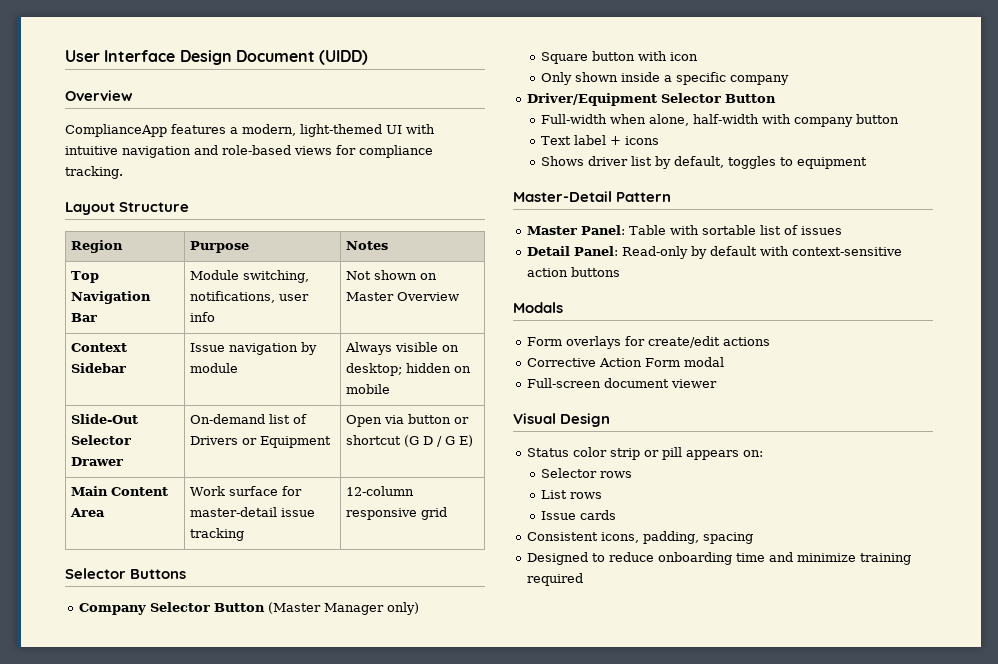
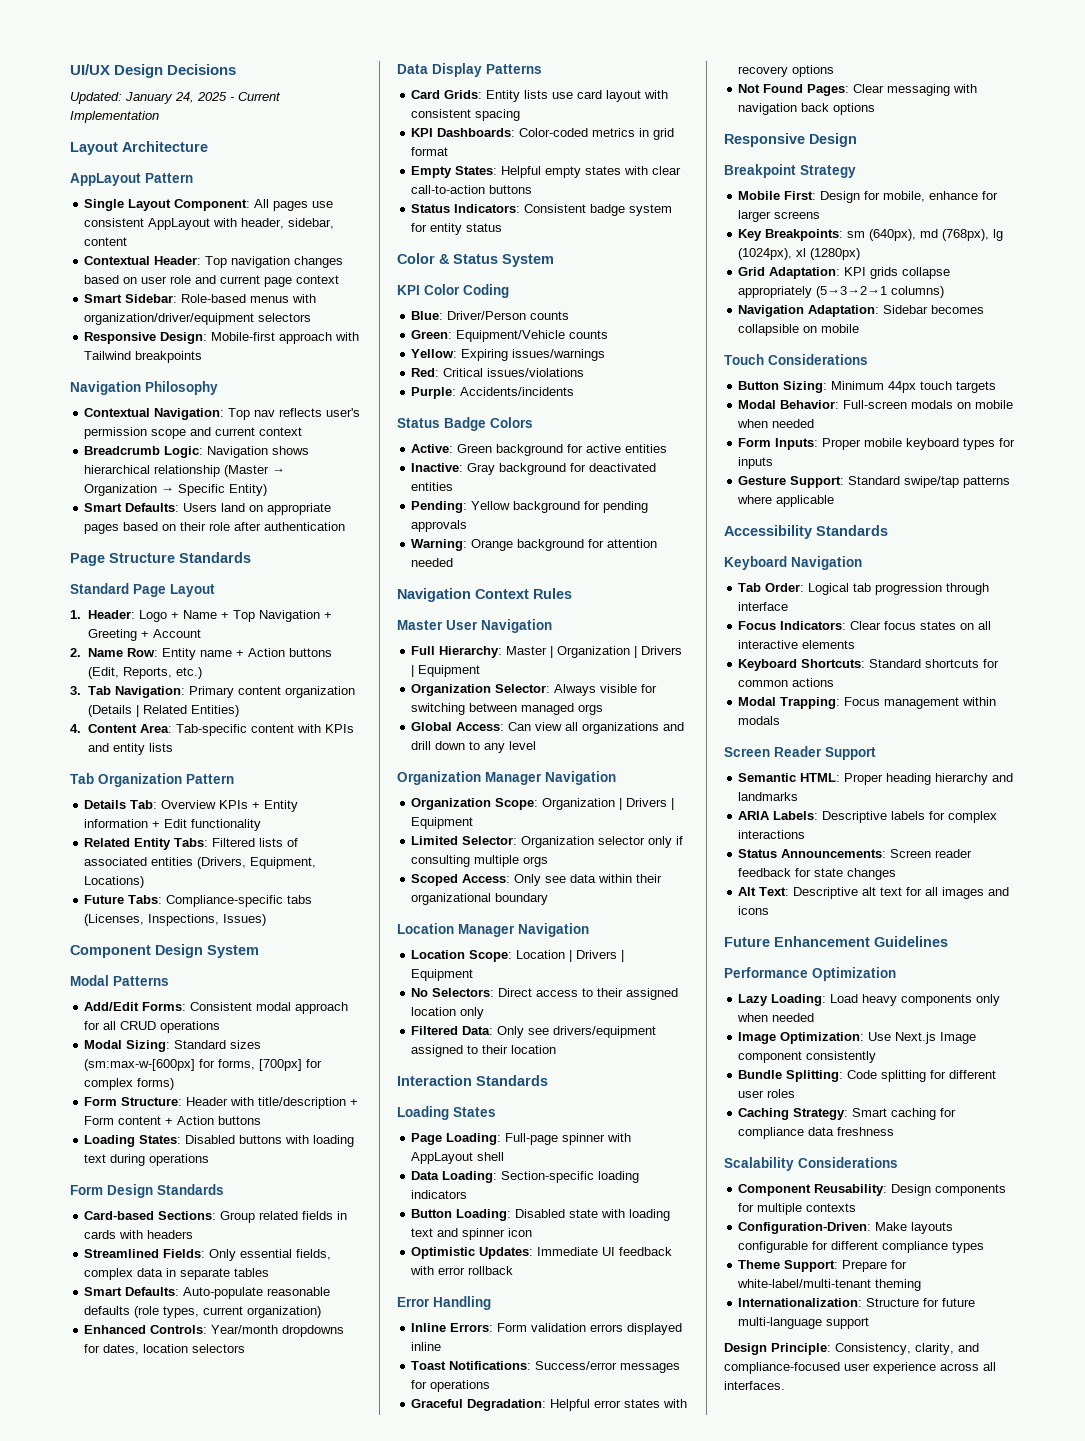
[65,50,369,65] [65,90,133,101] [65,124,435,137] [65,145,433,158] [65,166,123,179] [65,202,190,215] [70,240,123,253] [189,241,249,253] [345,241,388,250] [70,271,99,283] [70,291,151,304] [70,313,97,322] [189,270,309,283] [189,291,309,303] [189,312,215,322] [345,270,437,280] [345,292,459,301] [70,343,127,352] [70,363,126,373] [189,342,317,355] [189,363,238,373] [344,342,459,355] [345,363,471,376] [345,384,390,394] [70,414,138,424] [70,435,131,445] [70,457,123,466] [189,414,307,424] [189,436,331,448] [345,414,469,427] [345,435,473,447] [70,486,168,496] [69,508,105,517] [189,486,302,496] [189,507,315,517] [189,528,244,541] [345,486,414,496] [345,507,447,520] [65,568,187,579] [78,602,419,615] [541,51,699,64] [541,72,790,85] [526,93,776,106] [541,114,900,127] [541,135,660,145] [541,156,868,169] [513,191,672,202] [526,225,842,235] [526,246,902,259] [526,267,620,277] [513,302,563,313] [526,336,770,349] [526,357,724,367] [526,378,717,388] [513,413,611,427] [526,447,763,460] [541,468,633,478] [541,490,603,499] [541,510,617,520] [526,531,753,544] [526,552,911,565] [526,573,583,586] User Interface Design Document (UIDD) // Overview // ComplianceApp features a modern, light-themed UI with intuitive navigation and role-based views for compliance tracking. // Layout Structure // Region | Purpose | Notes // Top Navigation Bar | Module switching, notifications, user info | Not shown on Master Overview // Context Sidebar | Issue navigation by module | Always visible on desktop; hidden on mobile // Slide-Out Selector Drawer | On-demand list of Drivers or Equipment | Open via button or shortcut (G D / G E) // Main Content Area | Work surface for master-detail issue tracking | 12-column responsive grid // Selector Buttons // Company Selector Button (Master Manager only) // Square button with icon // Only shown inside a specific company // Driver/Equipment Selector Button // Full-width when alone, half-width with company button // Text label + icons // Shows driver list by default, toggles to equipment // Master-Detail Pattern // Master Panel: Table with sortable list of issues // Detail Panel: Read-only by default with context-sensitive action buttons // Modals // Form overlays for create/edit actions // Corrective Action Form modal // Full-screen document viewer // Visual Design // Status color strip or pill appears on: // Selector rows // List rows // Issue cards // Consistent icons, padding, spacing // Designed to reduce onboarding time and minimize training required -> [70,64,237,78] [70,92,281,104] [70,111,159,123] [70,141,208,155] [70,173,193,186] [84,199,334,211] [84,218,335,230] [84,237,128,246] [84,256,344,268] [84,275,340,287] [84,294,317,303] [84,313,312,325] [84,332,360,344] [84,351,203,363] [70,381,218,395] [84,408,361,420] [84,427,303,439] [84,446,310,458] [84,465,286,477] [84,484,268,496] [84,503,332,515] [84,522,346,534] [70,552,251,566] [70,583,215,597] [70,610,332,622] [87,629,201,641] [70,648,332,660] [87,667,202,679] [70,686,355,698] [87,705,239,717] [70,724,354,736] [87,743,173,755] [70,773,234,787] [84,800,299,812] [84,819,262,831] [84,838,299,850] [84,857,317,869] [84,876,145,888] [84,895,313,907] [84,914,267,926] [70,944,259,958] [70,975,169,986] [84,1002,349,1014] [84,1021,221,1033] [84,1040,262,1052] [84,1059,323,1071] [84,1078,175,1090] [84,1097,359,1109] [84,1116,262,1125] [84,1135,355,1147] [84,1154,210,1166] [70,1184,224,1198] [84,1211,348,1223] [84,1230,194,1239] [84,1249,332,1261] [84,1268,270,1280] [84,1287,331,1299] [84,1306,322,1318] [84,1325,345,1337] [84,1344,246,1355] [397,63,542,77] [411,90,669,102] [411,109,521,121] [411,128,675,140] [411,147,449,156] [411,166,682,178] [411,185,533,194] [411,204,673,216] [411,223,503,235] [397,253,554,267] [397,284,509,298] [411,311,570,320] [411,330,609,342] [411,349,606,361] [411,368,585,377] [411,387,575,399] [397,417,533,431] [411,444,668,456] [411,463,657,475] [411,482,454,491] [411,501,649,513] [411,520,468,532] [411,539,658,551] [411,558,454,567] [397,588,572,602] [397,619,552,633] [411,646,683,658] [411,665,481,677] [411,684,658,696] [411,703,604,715] [411,722,685,734] [411,741,537,753] [397,771,616,785] [411,798,675,810] [411,817,474,829] [411,836,684,848] [411,855,549,867] [411,874,663,886] [411,893,549,905] [397,923,589,937] [411,950,625,962] [411,969,474,981] [411,988,679,1000] [411,1007,485,1019] [411,1026,657,1038] [411,1045,557,1057] [397,1075,548,1086] [397,1106,496,1120] [411,1133,632,1145] [411,1152,505,1164] [411,1171,640,1183] [411,1190,468,1199] [411,1209,671,1221] [411,1228,533,1240] [411,1247,673,1259] [410,1266,514,1275] [397,1296,491,1310] [411,1323,683,1335] [411,1342,442,1351] [411,1361,681,1373] [411,1380,491,1392] [411,1399,688,1411] [738,65,835,77] [738,84,978,96] [738,103,876,115] [724,133,857,147] [724,164,856,178] [738,191,999,203] [738,210,821,222] [738,229,1004,241] [738,248,861,260] [738,267,951,279] [738,286,945,298] [738,305,985,317] [738,324,860,336] [724,354,868,365] [738,381,997,393] [738,400,1014,409] [737,419,815,428] [738,438,1016,450] [738,457,774,469] [738,476,1011,488] [737,495,835,507] [724,525,888,539] [724,556,862,570] [738,583,990,595] [738,602,789,611] [738,621,992,630] [738,640,856,649] [738,659,1000,671] [738,678,835,687] [738,697,997,709] [738,716,781,725] [724,746,876,760] [738,773,1014,785] [738,792,799,801] [738,811,998,823] [738,830,806,839] [738,849,973,858] [738,868,897,880] [738,887,1010,899] [738,906,770,915] [724,936,948,947] [724,967,896,981] [738,994,1001,1006] [737,1013,815,1022] [738,1032,977,1044] [738,1051,877,1063] [738,1070,997,1082] [738,1089,796,1098] [738,1108,957,1120] [738,1127,895,1139] [724,1157,898,1171] [738,1184,1007,1196] [738,1203,857,1215] [738,1222,954,1234] [738,1241,985,1253] [738,1260,908,1272] [737,1279,922,1291] [738,1298,976,1307] [738,1317,870,1329] [724,1343,979,1355] [724,1362,996,1374] [724,1381,785,1390] UI/UX Design Decisions // Updated: January 24, 2025 - Current Implementation // Layout Architecture // AppLayout Pattern // Single Layout Component: All pages use consistent AppLayout with header, sidebar, content // Contextual Header: Top navigation changes based on user role and current page context // Smart Sidebar: Role-based menus with organization/driver/equipment selectors // Responsive Design: Mobile-first approach with Tailwind breakpoints // Navigation Philosophy // Contextual Navigation: Top nav reflects user's permission scope and current context // Breadcrumb Logic: Navigation shows hierarchical relationship (Master → Organization → Specific Entity) // Smart Defaults: Users land on appropriate pages based on their role after authentication // Page Structure Standards // Standard Page Layout // 1. Header: Logo + Name + Top Navigation + Greeting + Account // 2. Name Row: Entity name + Action buttons (Edit, Reports, etc.) // 3. Tab Navigation: Primary content organization (Details | Related Entities) // 4. Content Area: Tab-specific content with KPIs and entity lists // Tab Organization Pattern // Details Tab: Overview KPIs + Entity information + Edit functionality // Related Entity Tabs: Filtered lists of associated entities (Drivers, Equipment, Locations) // Future Tabs: Compliance-specific tabs (Licenses, Inspections, Issues) // Component Design System // Modal Patterns // Add/Edit Forms: Consistent modal approach for all CRUD operations // Modal Sizing: Standard sizes (sm:max-w-[600px] for forms, [700px] for complex forms) // Form Structure: Header with title/description + Form content + Action buttons // Loading States: Disabled buttons with loading text during operations // Form Design Standards // Card-based Sections: Group related fields in cards with headers // Streamlined Fields: Only essential fields, complex data in separate tables // Smart Defaults: Auto-populate reasonable defaults (role types, current organization) // Enhanced Controls: Year/month dropdowns for dates, location selectors // Data Display Patterns // Card Grids: Entity lists use card layout with consistent spacing // KPI Dashboards: Color-coded metrics in grid format // Empty States: Helpful empty states with clear call-to-action buttons // Status Indicators: Consistent badge system for entity status // Color & Status System // KPI Color Coding // Blue: Driver/Person counts // Green: Equipment/Vehicle counts // Yellow: Expiring issues/warnings // Red: Critical issues/violations // Purple: Accidents/incidents // Status Badge Colors // Active: Green background for active entities // Inactive: Gray background for deactivated entities // Pending: Yellow background for pending approvals // Warning: Orange background for attention needed // Navigation Context Rules // Master User Navigation // Full Hierarchy: Master | Organization | Drivers | Equipment // Organization Selector: Always visible for switching between managed orgs // Global Access: Can view all organizations and drill down to any level // Organization Manager Navigation // Organization Scope: Organization | Drivers | Equipment // Limited Selector: Organization selector only if consulting multiple orgs // Scoped Access: Only see data within their organizational boundary // Location Manager Navigation // Location Scope: Location | Drivers | Equipment // No Selectors: Direct access to their assigned location only // Filtered Data: Only see drivers/equipment assigned to their location // Interaction Standards // Loading States // Page Loading: Full-page spinner with AppLayout shell // Data Loading: Section-specific loading indicators // Button Loading: Disabled state with loading text and spinner icon // Optimistic Updates: Immediate UI feedback with error rollback // Error Handling // Inline Errors: Form validation errors displayed inline // Toast Notifications: Success/error messages for operations // Graceful Degradation: Helpful error states with recovery options // Not Found Pages: Clear messaging with navigation back options // Responsive Design // Breakpoint Strategy // Mobile First: Design for mobile, enhance for larger screens // Key Breakpoints: sm (640px), md (768px), lg (1024px), xl (1280px) // Grid Adaptation: KPI grids collapse appropriately (5→3→2→1 columns) // Navigation Adaptation: Sidebar becomes collapsible on mobile // Touch Considerations // Button Sizing: Minimum 44px touch targets // Modal Behavior: Full-screen modals on mobile when needed // Form Inputs: Proper mobile keyboard types for inputs // Gesture Support: Standard swipe/tap patterns where applicable // Accessibility Standards // Keyboard Navigation // Tab Order: Logical tab progression through interface // Focus Indicators: Clear focus states on all interactive elements // Keyboard Shortcuts: Standard shortcuts for common actions // Modal Trapping: Focus management within modals // Screen Reader Support // Semantic HTML: Proper heading hierarchy and landmarks // ARIA Labels: Descriptive labels for complex interactions // Status Announcements: Screen reader feedback for state changes // Alt Text: Descriptive alt text for all images and icons // Future Enhancement Guidelines // Performance Optimization // Lazy Loading: Load heavy components only when needed // Image Optimization: Use Next.js Image component consistently // Bundle Splitting: Code splitting for different user roles // Caching Strategy: Smart caching for compliance data freshness // Scalability Considerations // Component Reusability: Design components for multiple contexts // Configuration-Driven: Make layouts configurable for different compliance types // Theme Support: Prepare for white-label/multi-tenant theming // Internationalization: Structure for future multi-language support // Design Principle: Consistency, clarity, and compliance-focused user experience across all interfaces.

